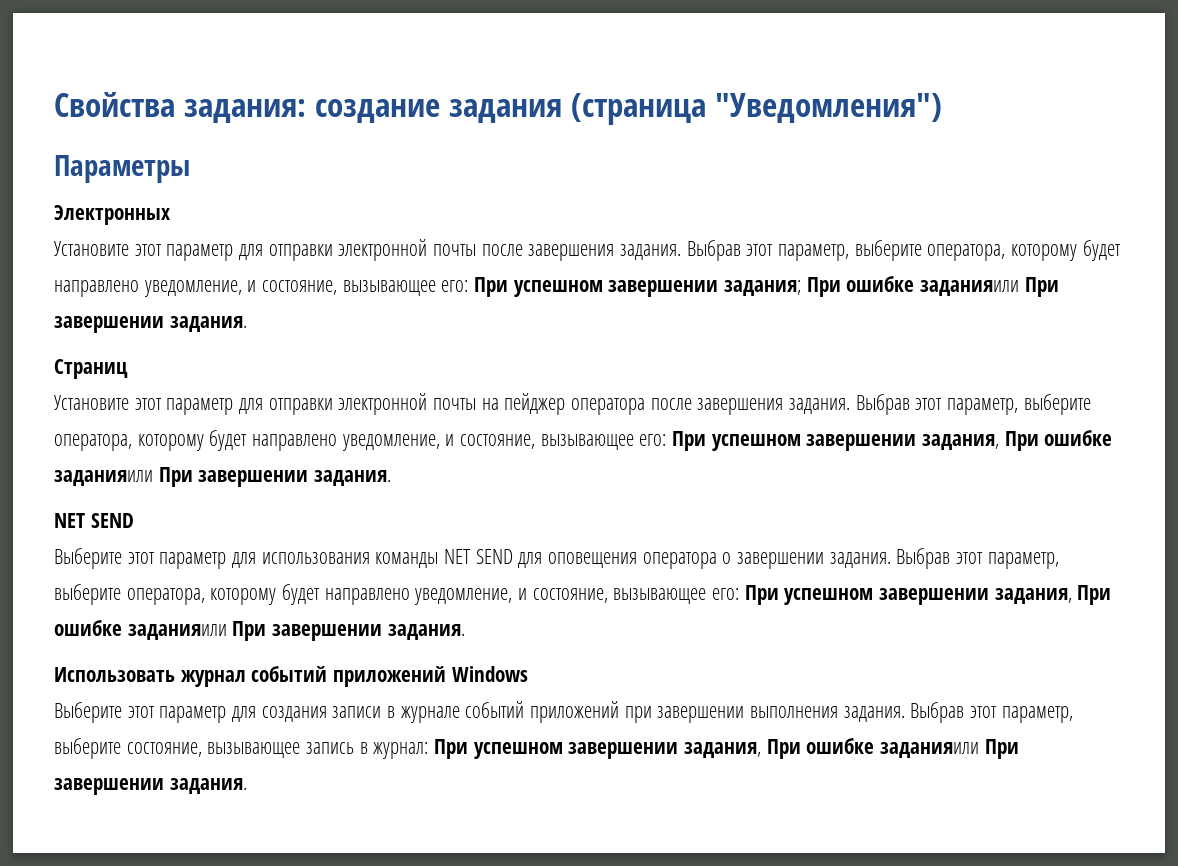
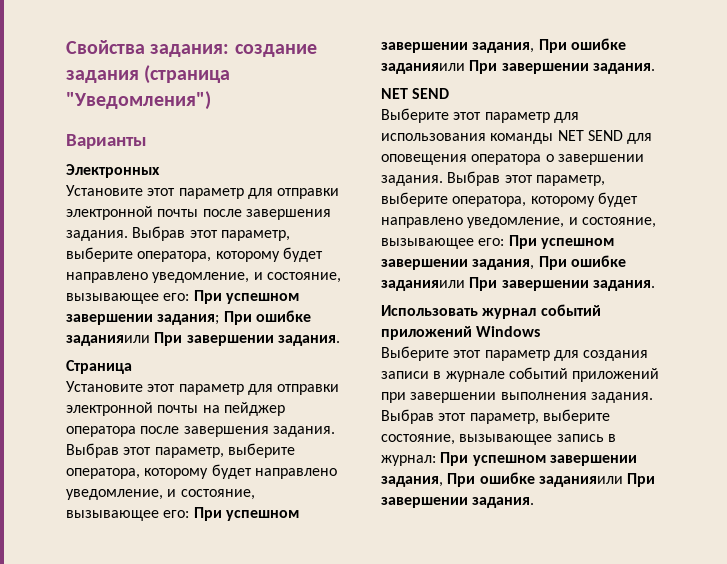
[54,155,190,183] Параметры -> [66,134,147,149] Варианты
[54,359,128,379] Страниц -> [66,360,132,374] Страница

